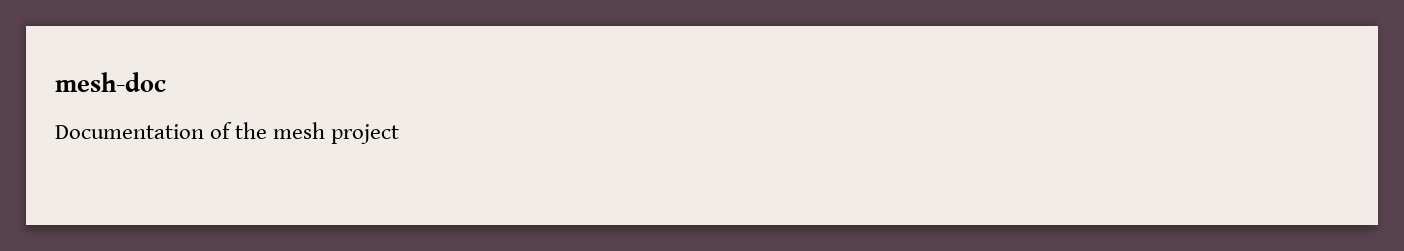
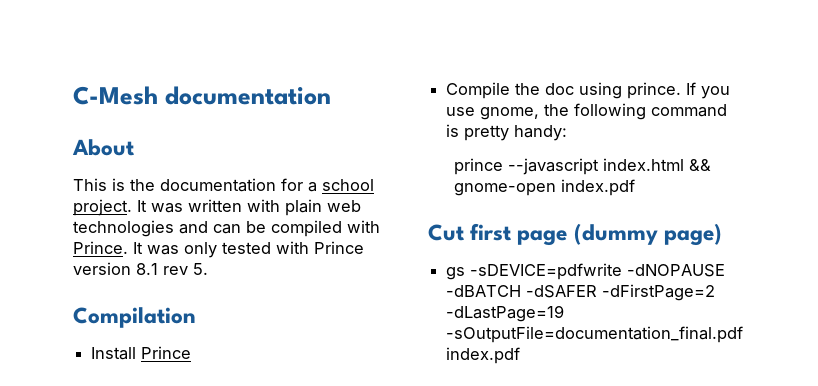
[55,72,166,92] [55,122,400,144] mesh-doc // Documentation of the mesh project -> [73,86,331,105] [72,139,134,156] [73,178,374,192] [73,199,361,216] [73,220,380,237] [73,241,364,258] [73,262,208,275] [73,307,196,328] [91,346,192,360] [446,82,731,99] [446,103,728,120] [446,124,568,141] [453,158,711,175] [453,179,635,196] [428,223,722,246] [446,263,726,280] [446,284,716,301] [446,305,565,322] [446,326,744,343] [446,347,521,364] C-Mesh documentation // About // This is the documentation for a school project. It was written with plain web technologies and can be compiled with Prince. It was only tested with Prince version 8.1 rev 5. // Compilation // Install Prince // Compile the doc using prince. If you use gnome, the following command is pretty handy: // prince --javascript index.html && gnome-open index.pdf // Cut first page (dummy page) // gs -sDEVICE=pdfwrite -dNOPAUSE -dBATCH -dSAFER -dFirstPage=2 -dLastPage=19 -sOutputFile=documentation_final.pdf index.pdf

